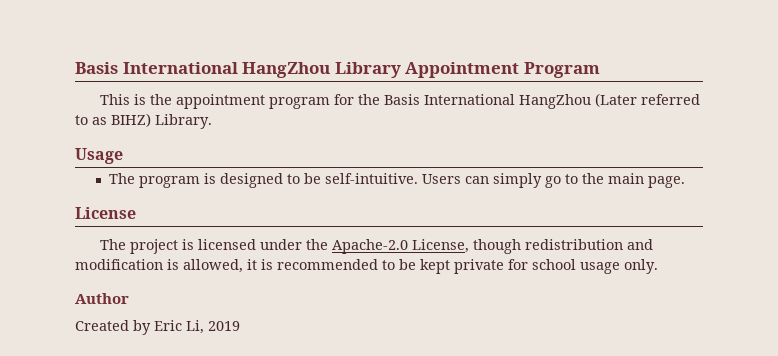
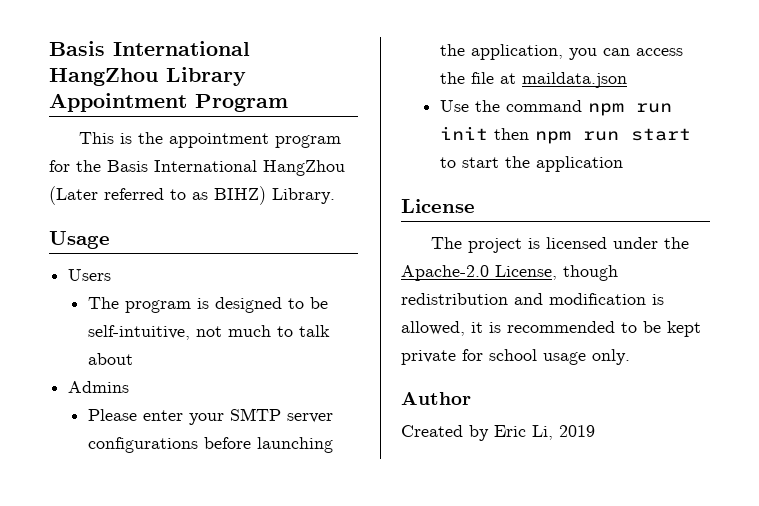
(123, 156) none -> [68,269,112,281] // Users
[325,173,686,188] self-intuitive. Users can simply go to the main page. -> [87,325,330,340] [87,353,133,365] [68,381,130,393] [87,408,333,425] [87,437,333,453] [439,44,683,60] [439,72,627,88] [439,100,672,116] [439,126,691,144] [439,156,623,172] self-intuitive, not much to talk about // Admins // Please enter your SMTP server configurations before launching the application, you can access the file at maildata.json // Use the command npm run init then npm run start to start the application

